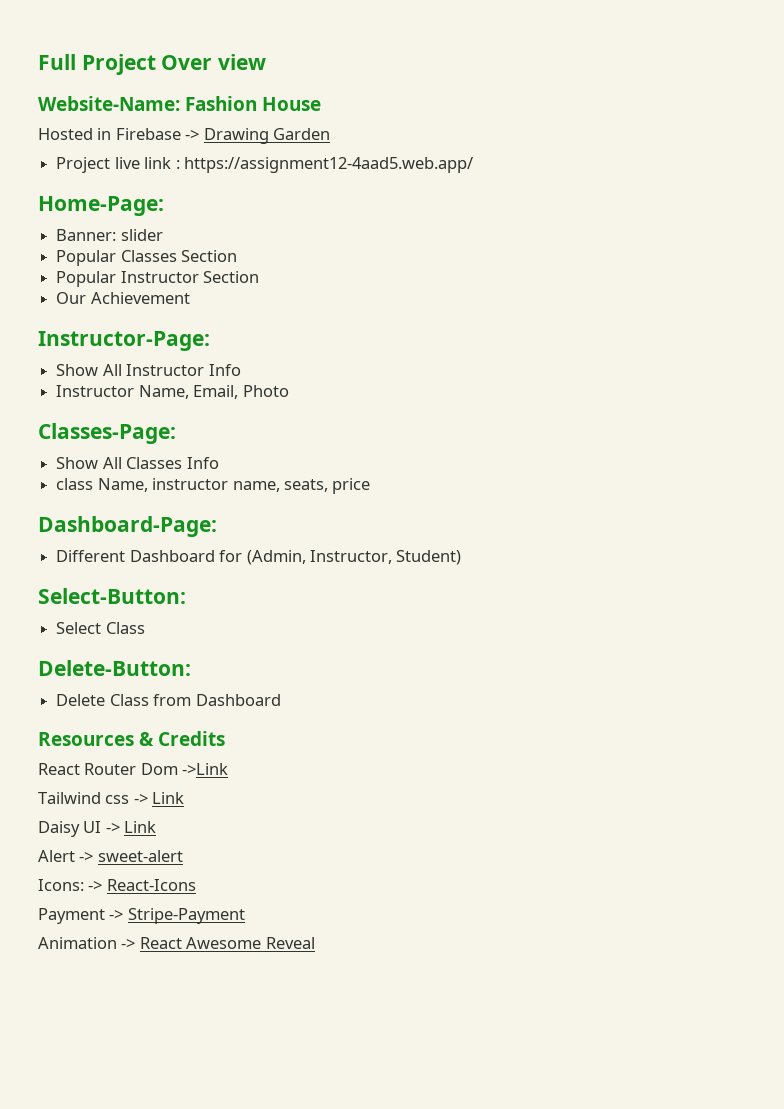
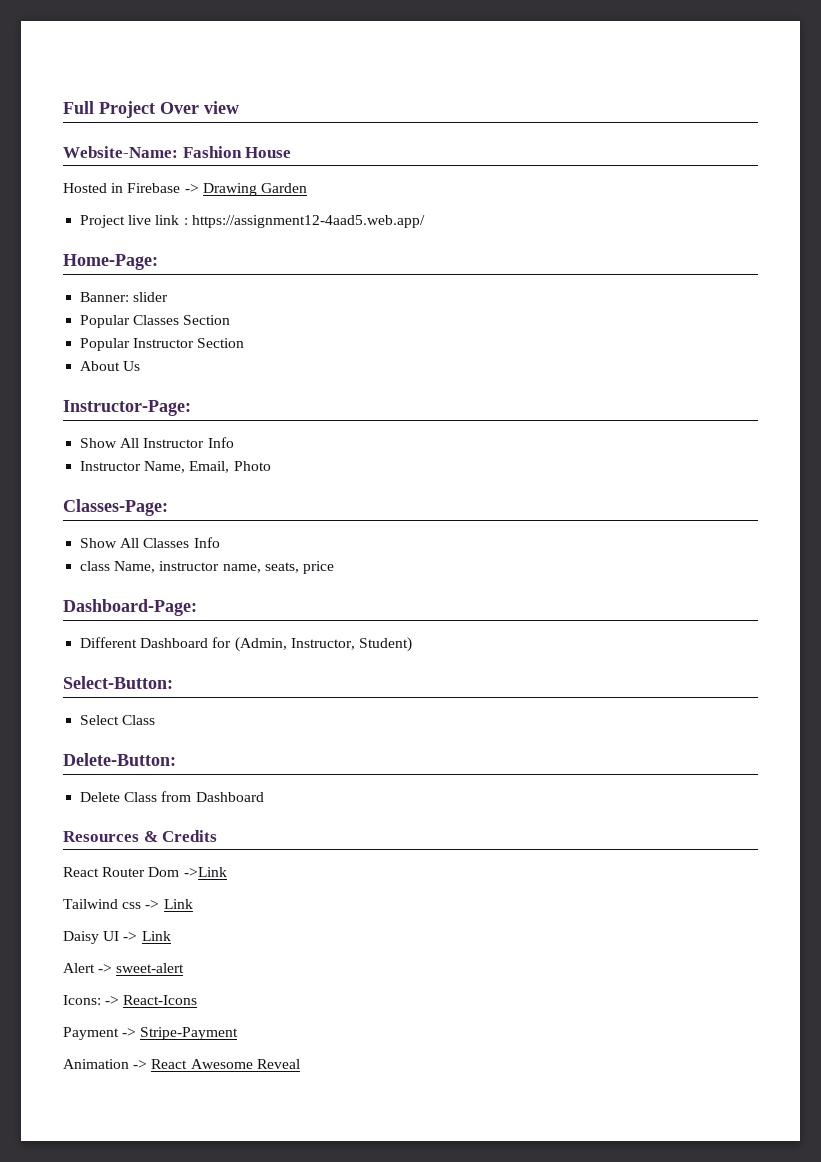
[56,292,190,304] Our Achievement -> [80,361,141,371] About Us

